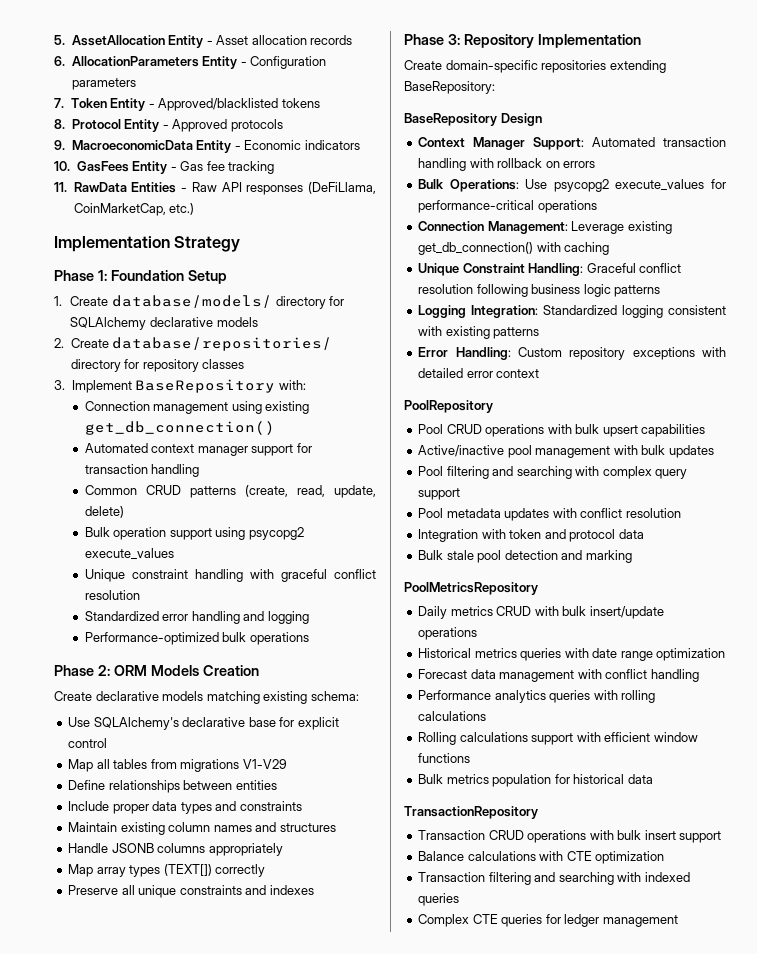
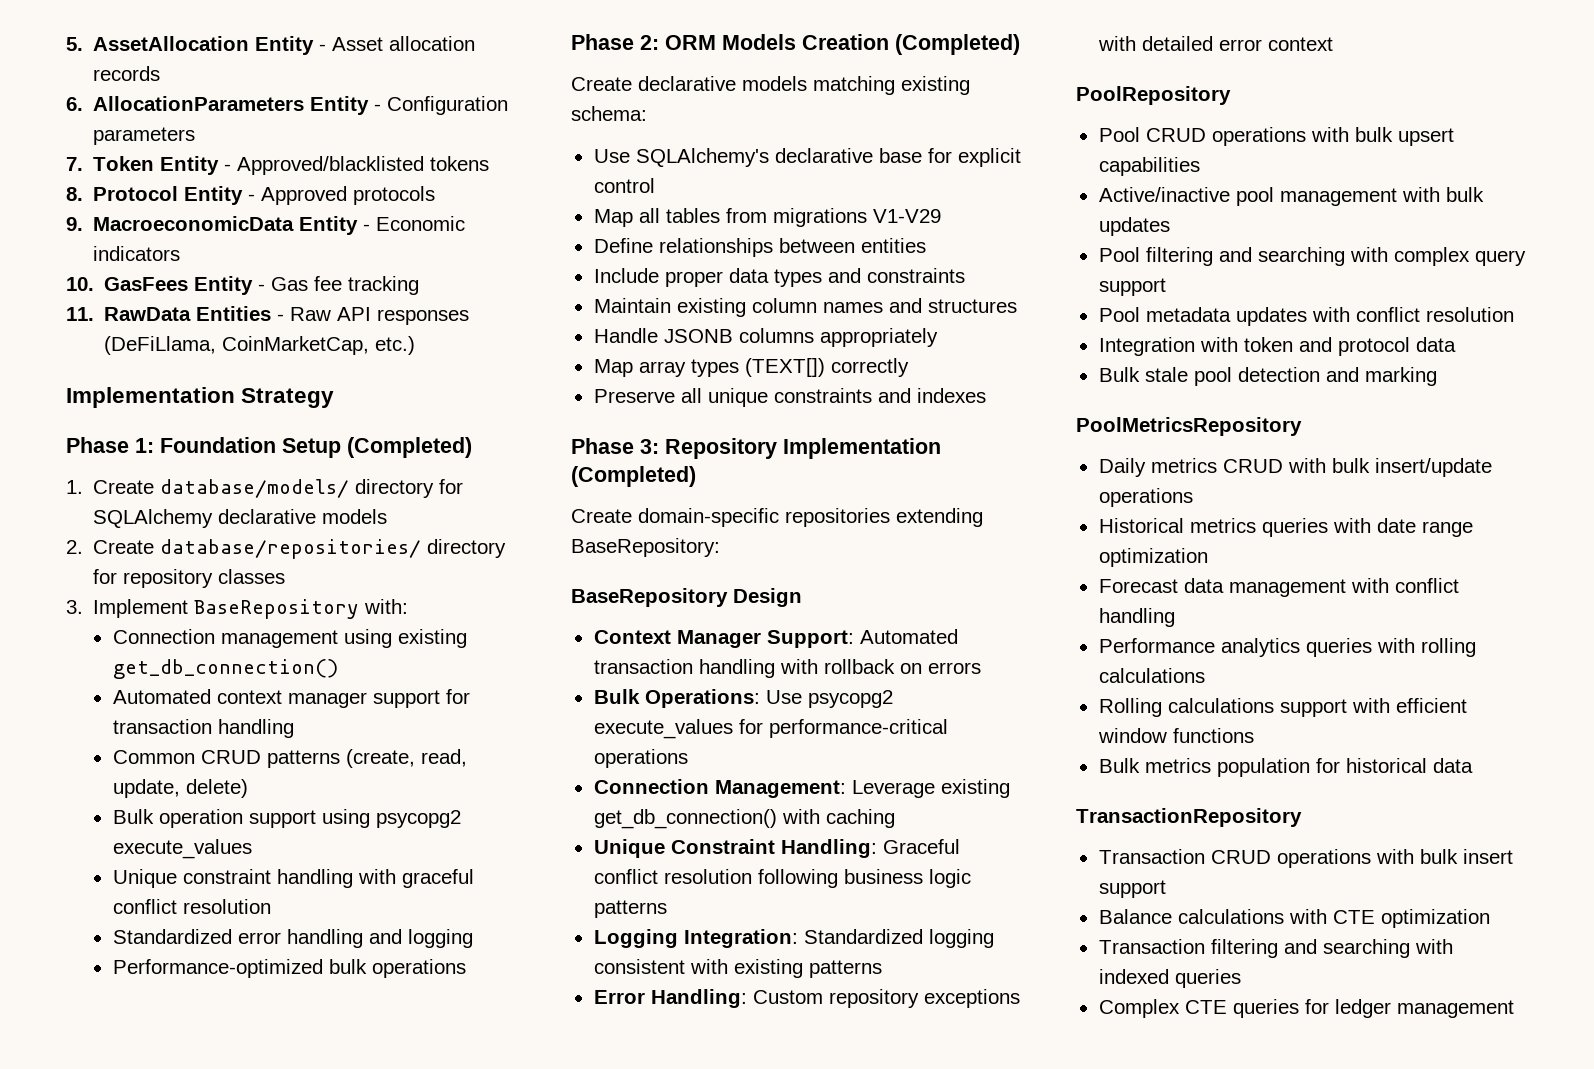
(227, 277) none -> [347,437,472,458] (Completed)
(259, 670) none -> [895,34,1020,55] (Completed)
(641, 41) none -> [571,466,696,487] (Completed)

